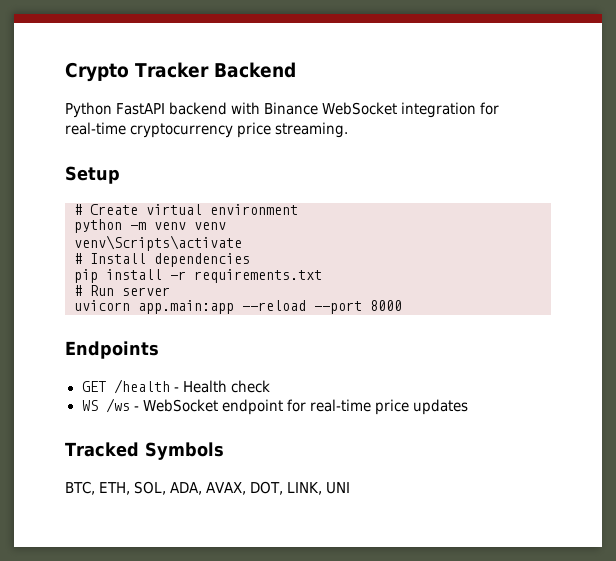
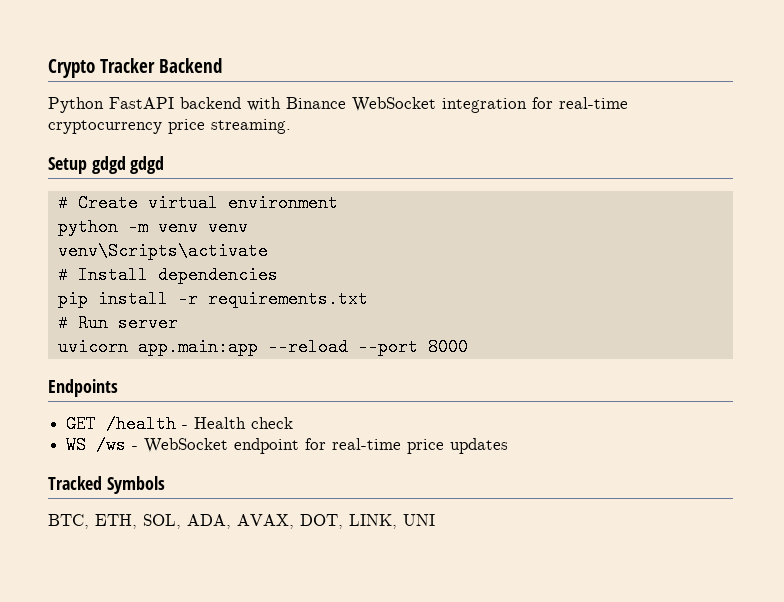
(120, 175) none -> [91,156,165,174] gdgd gdgd

